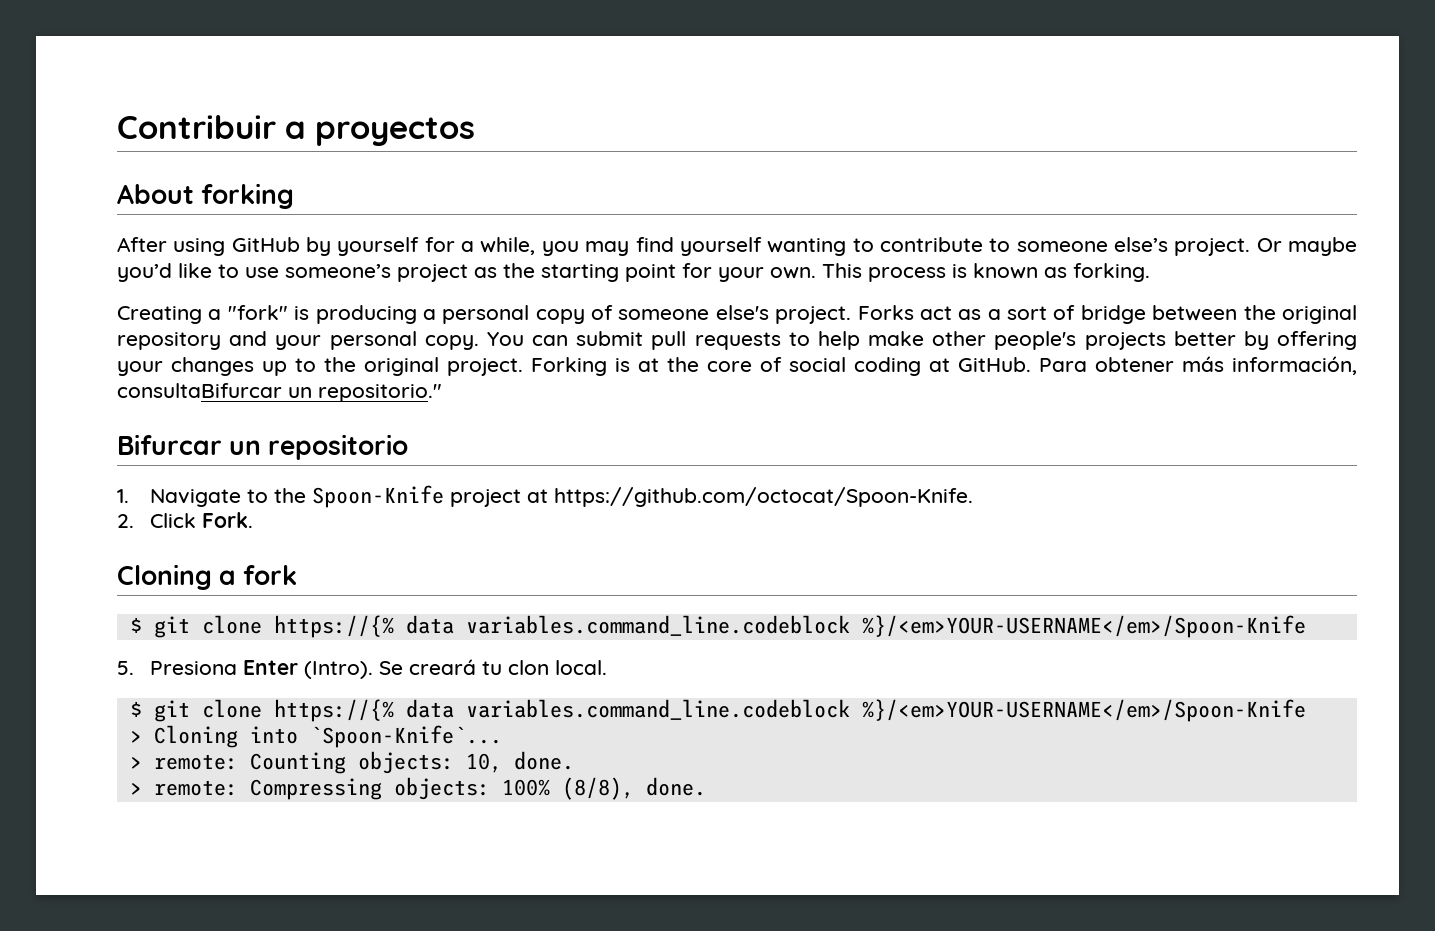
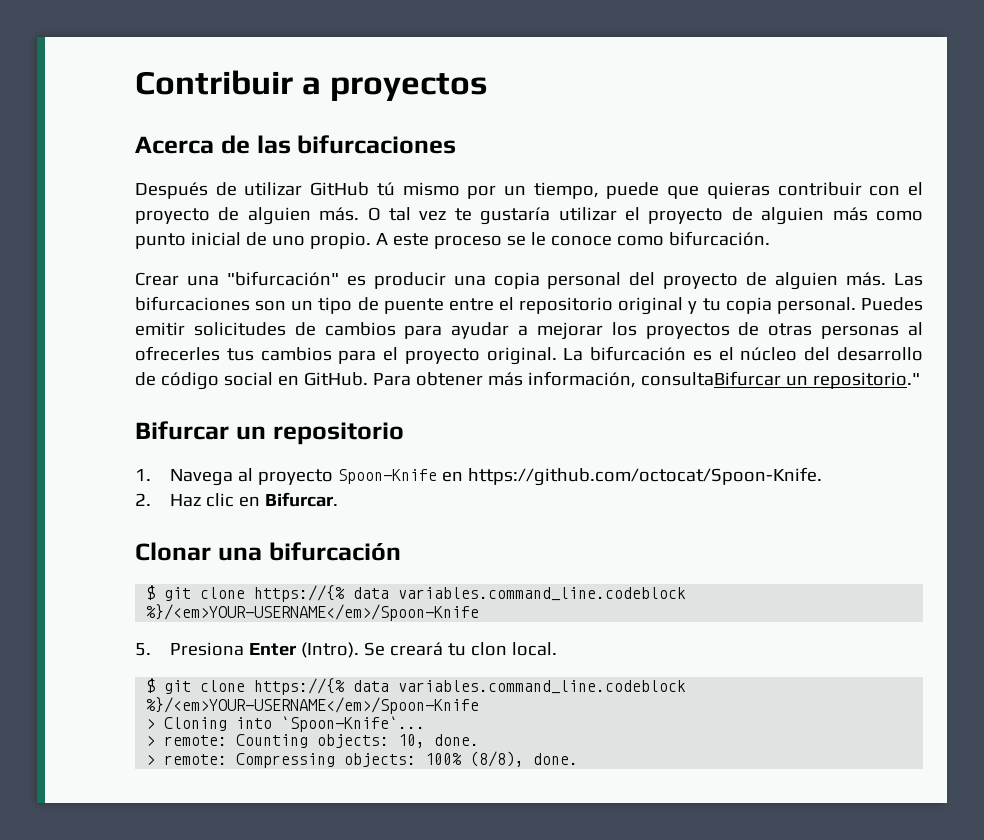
[117,183,295,209] [117,237,1357,256] [117,263,1150,282] [117,305,1357,324] [117,331,1357,350] [117,357,950,376] About forking // After using GitHub by yourself for a while, you may find yourself wanting to contribute to someone else’s project. Or maybe you’d like to use someone’s project as the starting point for your own. This process is known as forking. // Creating a "fork" is producing a personal copy of someone else's project. Forks act as a sort of bridge between the original repository and your personal copy. You can submit pull requests to help make other people's projects better by offering your changes up to the original project. Forking is at the core of social coding at -> [135,135,457,154] [135,182,923,199] [135,207,923,225] [135,231,770,249] [135,271,923,290] [135,296,923,315] [135,322,923,340] [135,346,923,365] [135,372,299,390] Acerca de las bifurcaciones // Después de utilizar GitHub tú mismo por un tiempo, puede que quieras contribuir con el proyecto de alguien más. O tal vez te gustaría utilizar el proyecto de alguien más como punto inicial de uno propio. A este proceso se le conoce como bifurcación. // Crear una "bifurcación" es producir una copia personal del proyecto de alguien más. Las bifurcaciones son un tipo de puente entre el repositorio original y tu copia personal. Puedes emitir solicitudes de cambios para ayudar a mejorar los proyectos de otras personas al ofrecerles tus cambios para el proyecto original. La bifurcación es el núcleo del desarrollo de código social en
[150,485,974,508] [117,512,254,528] [117,564,298,590] Navigate to the Spoon-Knife project at https://github.com/octocat/Spoon-Knife. // 2. Click Fork. // Cloning a fork -> [169,467,822,486] [135,492,338,507] [135,542,401,561] Navega al proyecto Spoon-Knife en https://github.com/octocat/Spoon-Knife. // 2. Haz clic en Bifurcar. // Clonar una bifurcación

